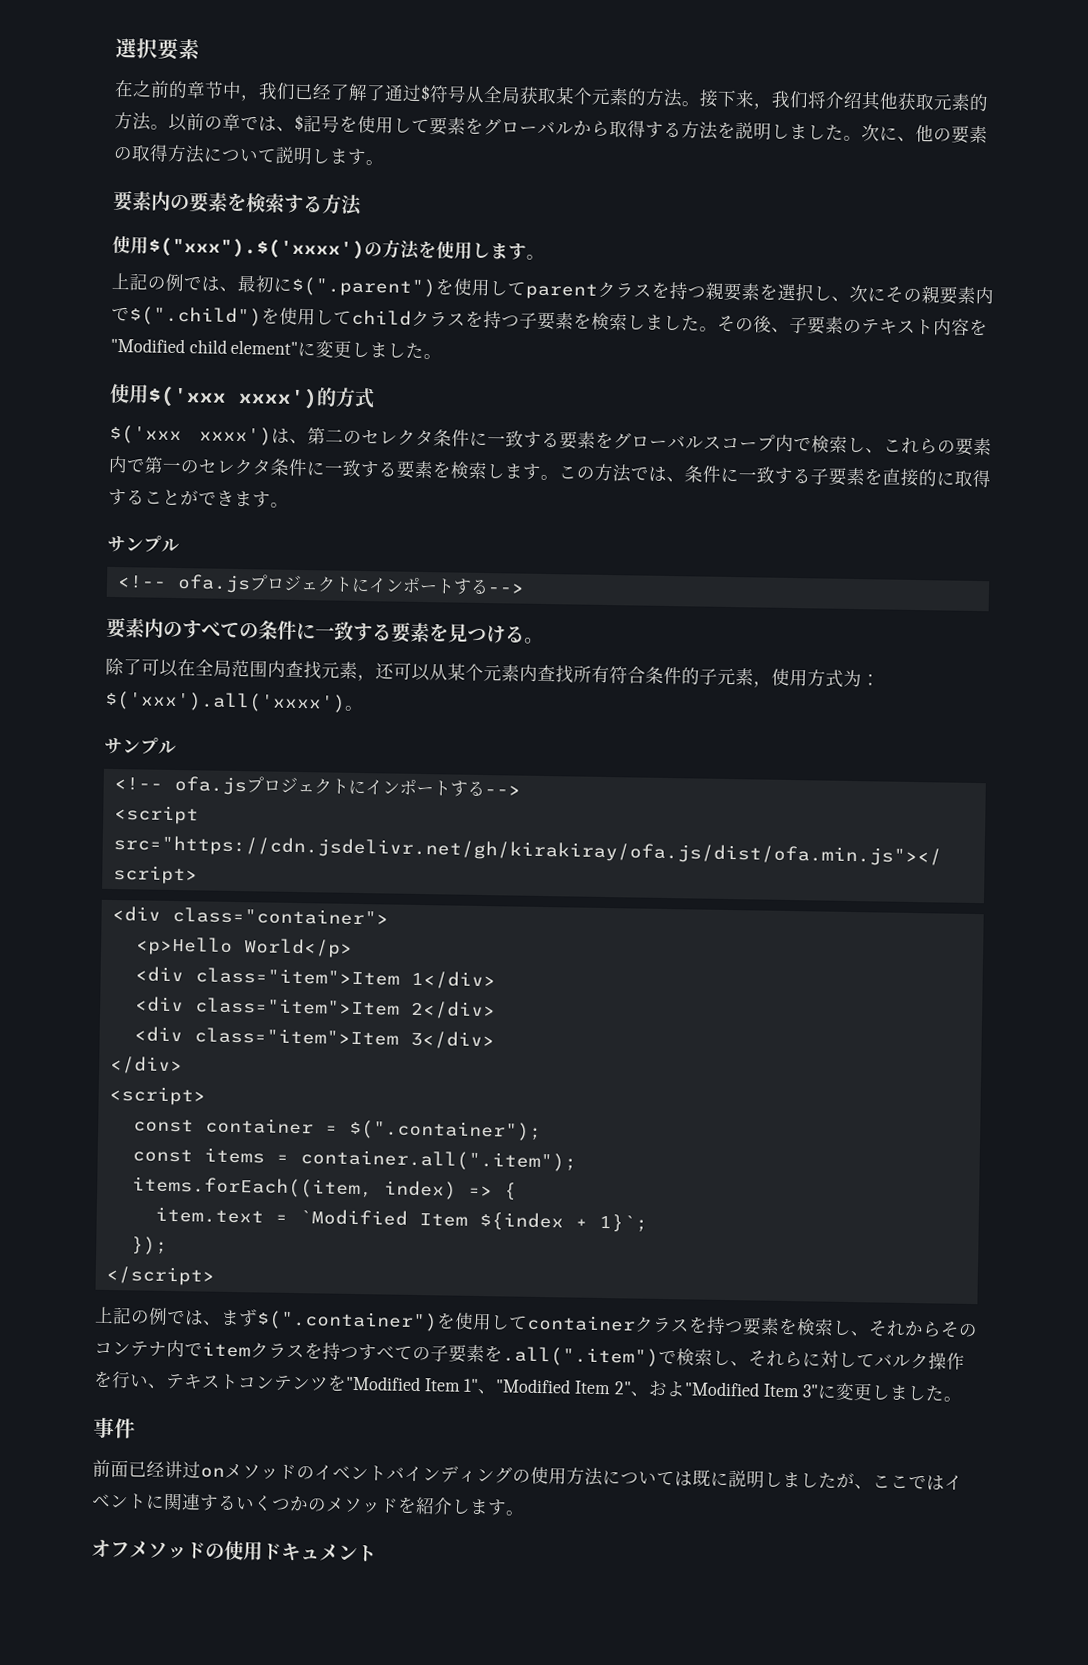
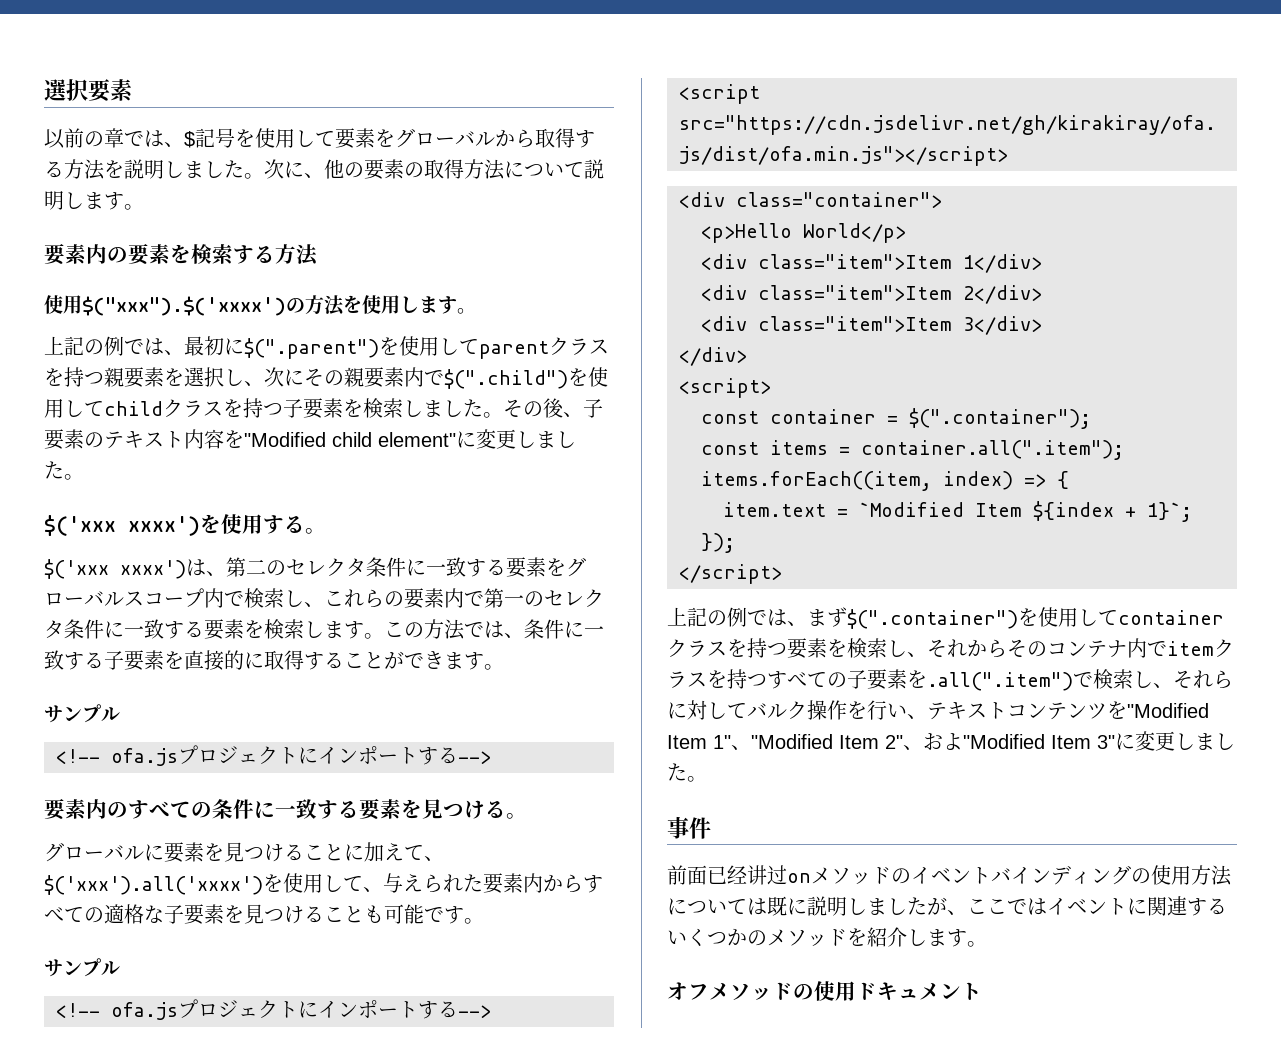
[114,79,989,112] [114,111,169,131] 在之前的章节中，我们已经了解了通过$符号从全局获取某个元素的方法。接下来，我们将介绍其他获取元素的方法。 -> (133, 90) none
[109,383,375,410] 使用$('xxx xxxx')的方式 -> [44,514,326,536] $('xxx xxxx')を使用する。
[105,657,880,688] [104,690,346,713] 除了可以在全局范围内查找元素，还可以从某个元素内查找所有符合条件的子元素，使用方式为：$('xxx').all('xxxx') -> [44,842,444,863] [44,873,603,895] [44,904,464,925] グローバルに要素を見つけることに加えて、$('xxx').all('xxxx')を使用して、与えられた要素内からすべての適格な子要素を見つけることも可能です

